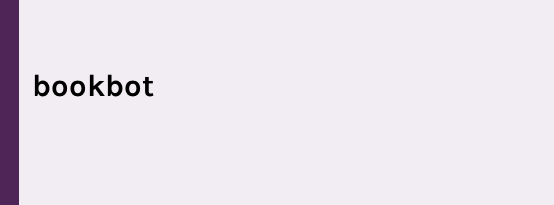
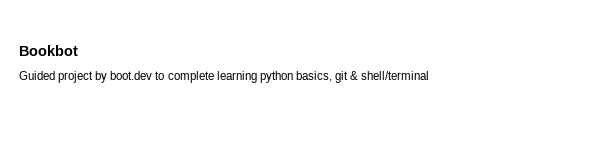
[32,74,154,97] bookbot -> [19,45,78,56] [19,71,430,83] Bookbot // Guided project by boot.dev to complete learning python basics, git & shell/terminal

